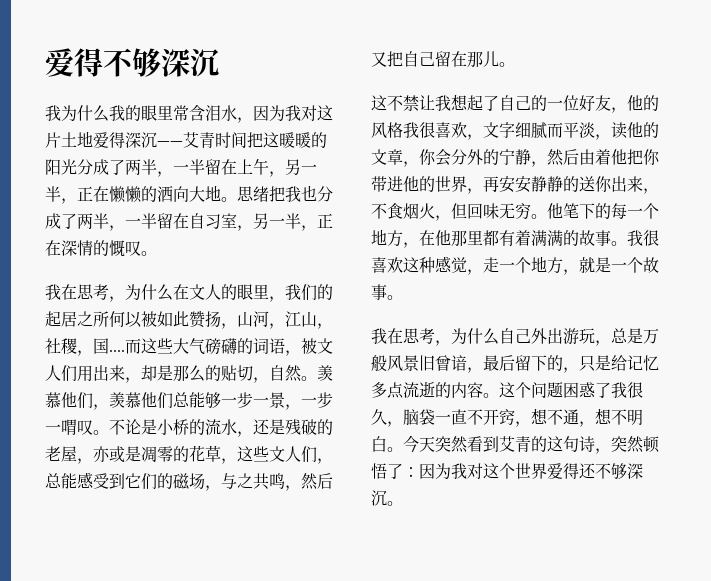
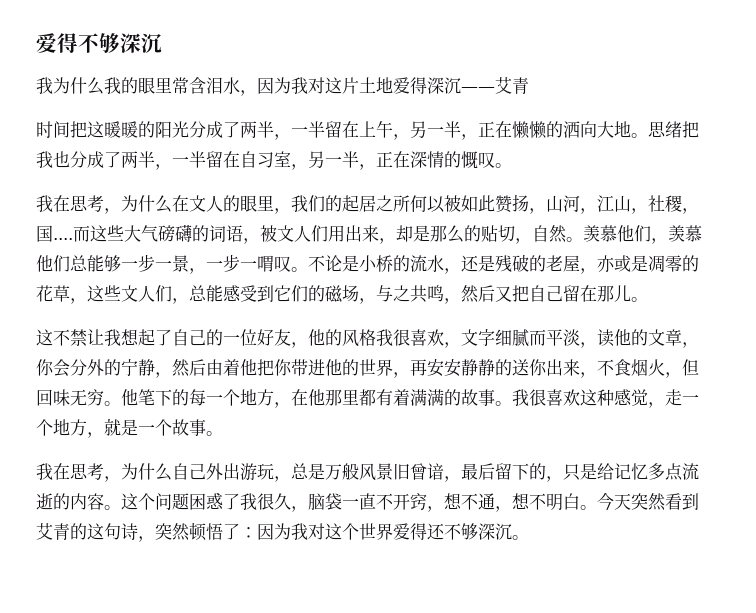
(215, 140) none -> (529, 85) //

